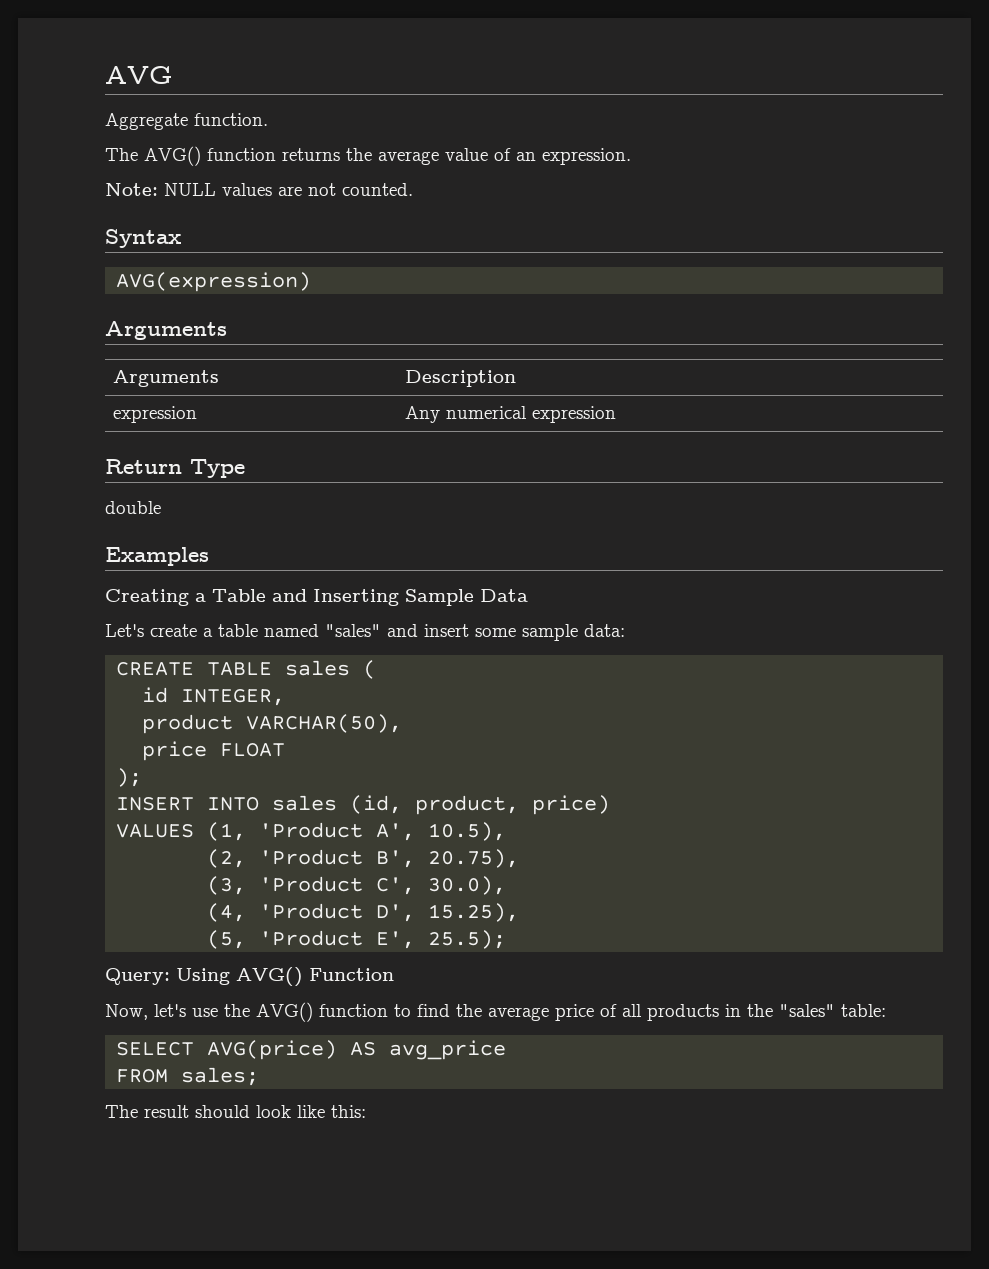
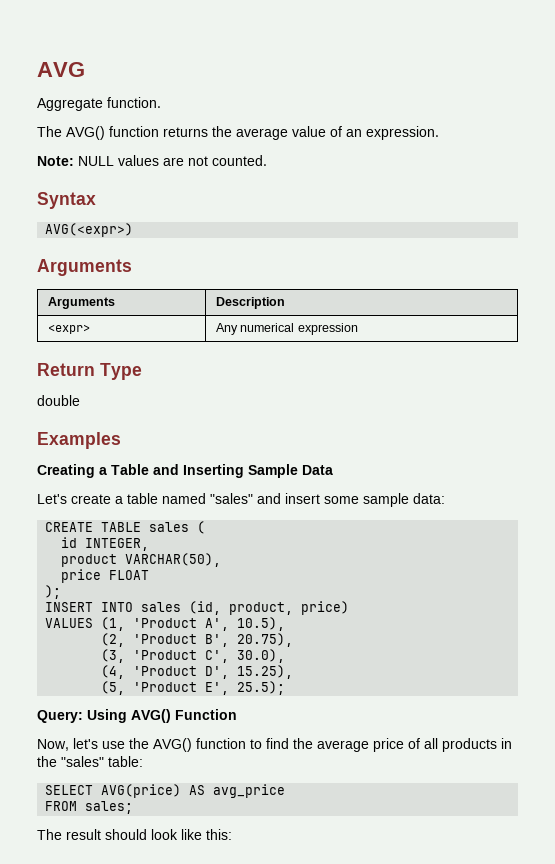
[116,272,312,292] AVG(expression) -> [45,223,134,237] AVG(<expr>)
[113,406,198,423] expression -> [47,324,90,334] <expr>

